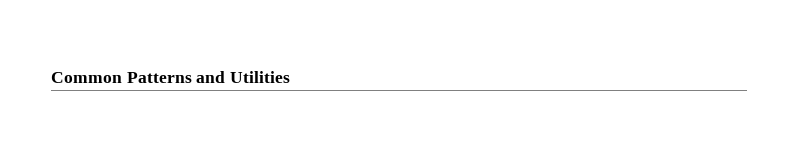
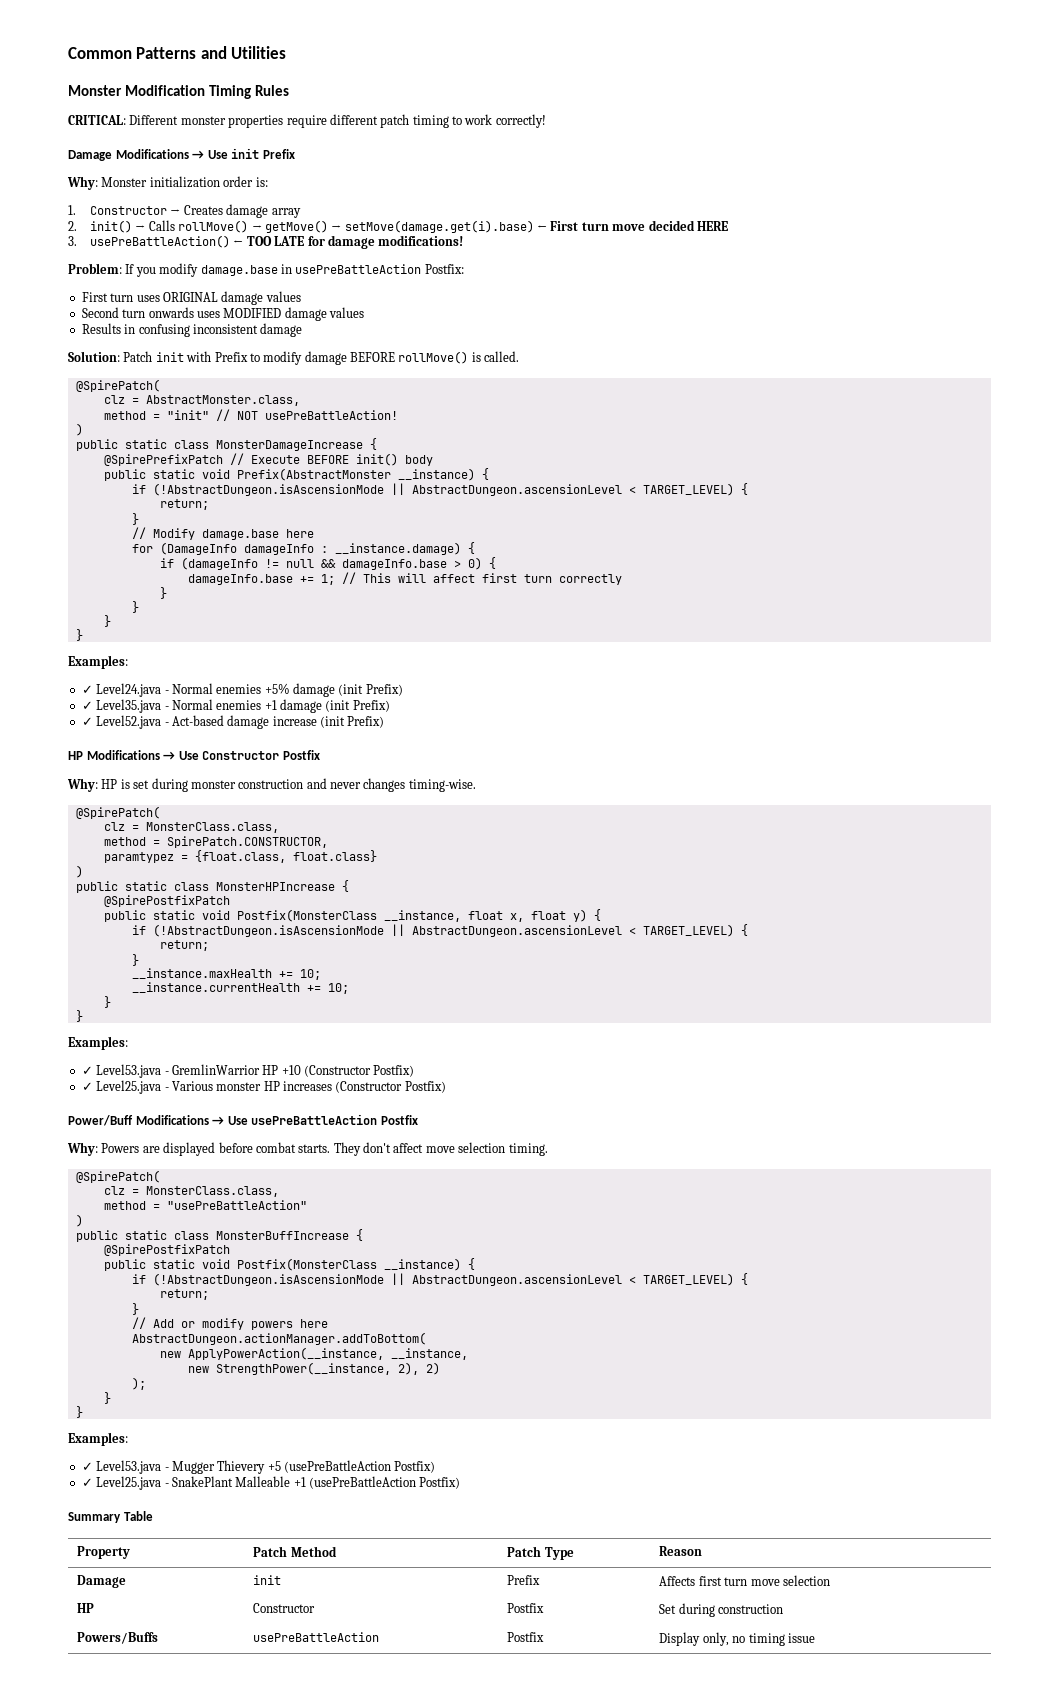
(291, 77) none -> [68,85,289,99] [68,114,546,128] [68,148,295,161] [67,176,268,190] [68,204,301,218] [68,220,728,233] [68,235,464,249] [68,263,464,277] [81,291,301,305] [81,307,364,321] [81,323,303,337] [68,351,520,365] [75,379,160,392] [103,395,300,406] [103,409,398,421] [75,423,83,436] [75,438,377,451] [103,453,433,466] [103,468,489,481] [131,483,748,496] [159,499,209,510] [131,513,139,525] [131,527,314,540] [131,542,475,555] [159,557,496,570] [187,572,622,585] [159,587,167,599] [131,601,139,613] [103,615,111,627] [75,629,83,641] [68,655,128,669] [81,683,403,697] [81,699,390,713] [81,715,385,729] [68,750,320,760] [67,778,476,792] [75,806,160,819] [103,822,279,833] [103,836,328,848] [103,850,377,863] [75,865,83,878] [75,880,349,893] [103,895,230,907] [103,909,601,922] [131,924,748,937] [159,940,209,951] [131,954,139,966] [131,968,321,980] [131,982,349,994] [103,996,111,1008] [75,1010,83,1022] [68,1036,128,1050] [81,1064,415,1078] [81,1080,446,1094] [68,1114,418,1126] [67,1142,548,1156] [75,1170,160,1183] [103,1186,279,1197] [103,1200,307,1210] [75,1214,83,1227] [75,1229,363,1242] [103,1244,230,1256] [103,1258,475,1271] [131,1273,748,1286] [159,1289,209,1300] [131,1303,139,1315] [131,1317,328,1330] [131,1332,426,1345] [159,1347,468,1360] [187,1362,440,1375] [131,1377,146,1390] [103,1392,111,1404] [75,1406,83,1418] [68,1432,128,1446] [81,1460,436,1474] [81,1476,461,1490] [68,1511,153,1523] [77,1546,131,1559] [253,1546,337,1557] [507,1546,574,1560] [659,1546,703,1556] [77,1575,127,1588] [253,1575,282,1585] [507,1575,541,1585] [659,1575,830,1586] [77,1603,95,1613] [253,1603,316,1613] [507,1603,545,1613] [659,1603,784,1617] [77,1632,159,1644] [253,1632,380,1642] [507,1632,545,1642] [659,1632,815,1646] // Monster Modification Timing Rules // CRITICAL: Different monster properties require different patch timing to work correctly! // Damage Modifications → Use init Prefix // Why: Monster initialization order is: // 1. Constructor → Creates damage array // 2. init() → Calls rollMove() → getMove() → setMove(damage.get(i).base) ← First turn move decided HERE // 3. usePreBattleAction() ← TOO LATE for damage modifications! // Problem: If you modify damage.base in usePreBattleAction Postfix: // First turn uses ORIGINAL damage values // Second turn onwards uses MODIFIED damage values // Results in confusing inconsistent damage // Solution: Patch init with Prefix to modify damage BEFORE rollMove() is called. // @SpirePatch( // clz = AbstractMonster.class, // method = "init" // NOT usePreBattleAction! // ) // public static class MonsterDamageIncrease { // @SpirePrefixPatch // Execute BEFORE init() body // public static void Prefix(AbstractMonster __instance) { // if (!AbstractDungeon.isAscensionMode || AbstractDungeon.ascensionLevel < TARGET_LEVEL) { // return; // } // // Modify damage.base here // for (DamageInfo damageInfo : __instance.damage) { // if (damageInfo != null && damageInfo.base > 0) { // damageInfo.base += 1; // This will affect first turn correctly // } // } // } // } // Examples: // ✓ Level24.java - Normal enemies +5% damage (init Prefix) // ✓ Level35.java - Normal enemies +1 damage (init Prefix) // ✓ Level52.java - Act-based damage increase (init Prefix) // HP Modifications → Use Constructor Postfix // Why: HP is set during monster construction and never changes timing-wise. // @SpirePatch( // clz = MonsterClass.class, // method = SpirePatch.CONSTRUCTOR, // paramtypez = {float.class, float.class} // ) // public static class MonsterHPIncrease { // @SpirePostfixPatch // public static void Postfix(MonsterClass __instance, float x, float y) { // if (!AbstractDungeon.isAscensionMode || AbstractDungeon.ascensionLevel < TARGET_LEVEL) { // return; // } // __instance.maxHealth += 10; // __instance.currentHealth += 10; // } // } // Examples: // ✓ Level53.java - GremlinWarrior HP +10 (Constructor Postfix) // ✓ Level25.java - Various monster HP increases (Constructor Postfix) // Power/Buff Modifications → Use usePreBattleAction Postfix // Why: Powers are displayed before combat starts. They don't affect move selection timing. // @SpirePatch( // clz = MonsterClass.class, // method = "usePreBattleAction" // ) // public static class MonsterBuffIncrease { // @SpirePostfixPatch // public static void Postfix(MonsterClass __instance) { // if (!AbstractDungeon.isAscensionMode || AbstractDungeon.ascensionLevel < TARGET_LEVEL) { // return; // } // // Add or modify powers here // AbstractDungeon.actionManager.addToBottom( // new ApplyPowerAction(__instance, __instance, // new StrengthPower(__instance, 2), 2) // ); // } // } // Examples: // ✓ Level53.java - Mugger Thievery +5 (usePreBattleAction Postfix) // ✓ Level25.java - SnakePlant Malleable +1 (usePreBattleAction Postfix) // Summary Table // Property | Patch Method | Patch Type | Reason // Damage | init | Prefix | Affects first turn move selection // HP | Constructor | Postfix | Set during construction // Powers/Buffs | usePreBattleAction | Postfix | Display only, no timing issue

